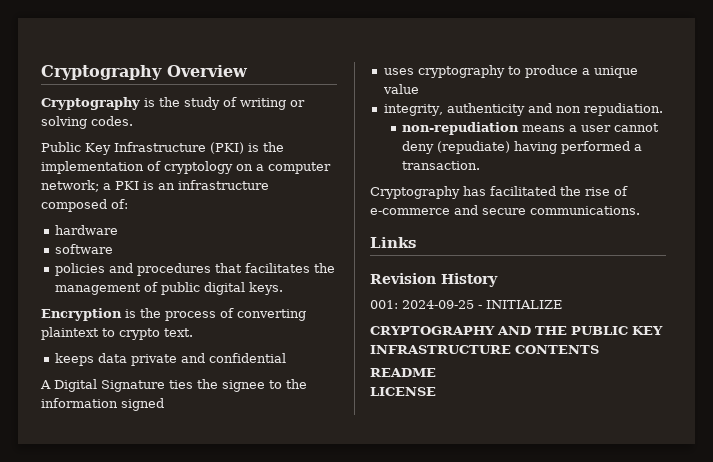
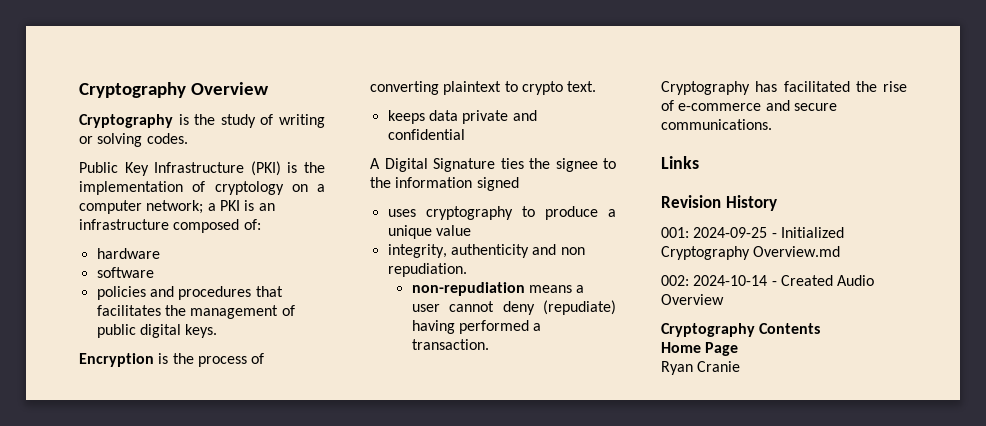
[486,300,562,309] [370,326,663,335] [370,345,599,354] [370,368,436,377] [370,387,436,396] INITIALIZE // CRYPTOGRAPHY AND THE PUBLIC KEY INFRASTRUCTURE CONTENTS // README // LICENSE -> [780,227,844,238] [661,246,841,260] [661,275,875,286] [661,294,724,305] [661,323,821,337] [661,342,739,356] [661,361,741,375] Initialized Cryptography Overview.md // 002: 2024-10-14 - Created Audio Overview // Cryptography Contents // Home Page // Ryan Cranie

